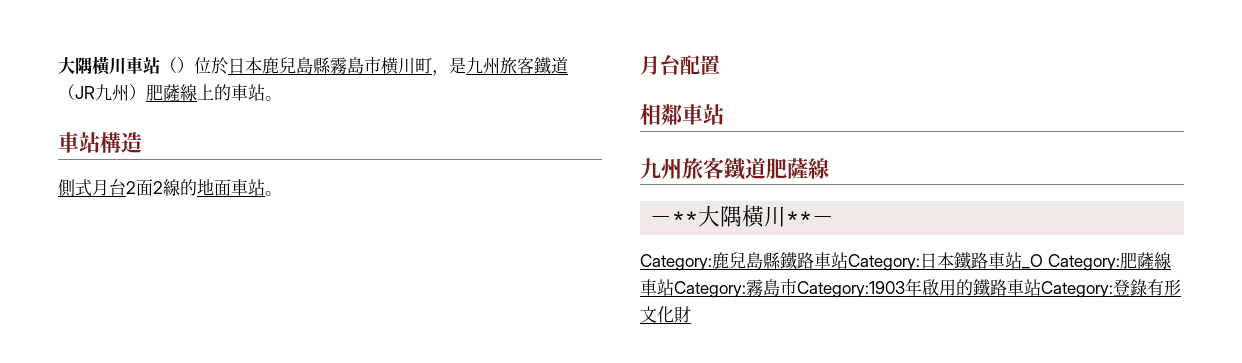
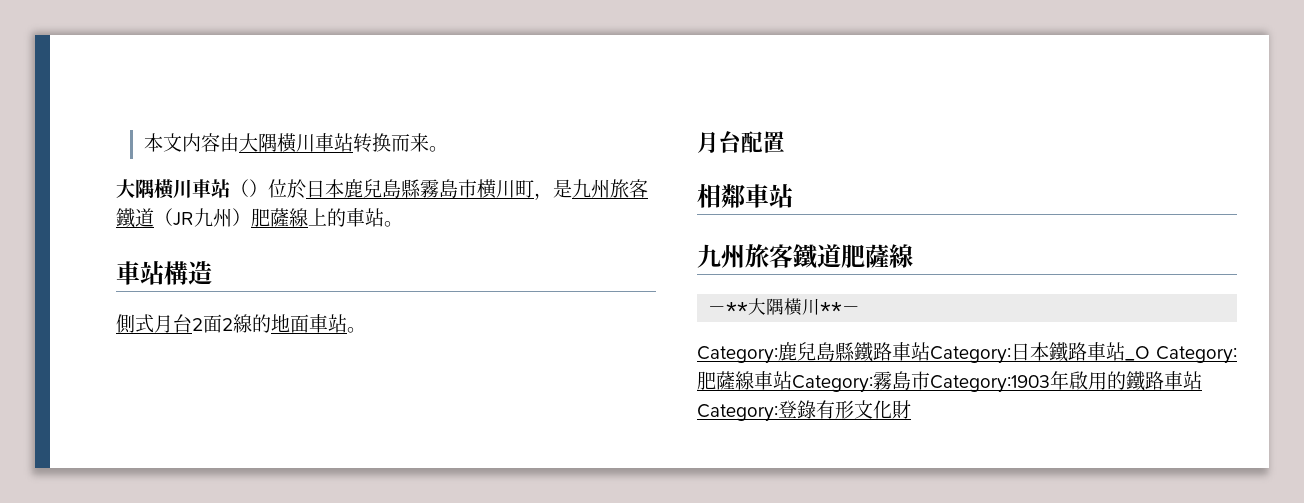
(58, 65) none -> [143,133,448,153] 本文内容由大隅橫川車站转换而来。 //

